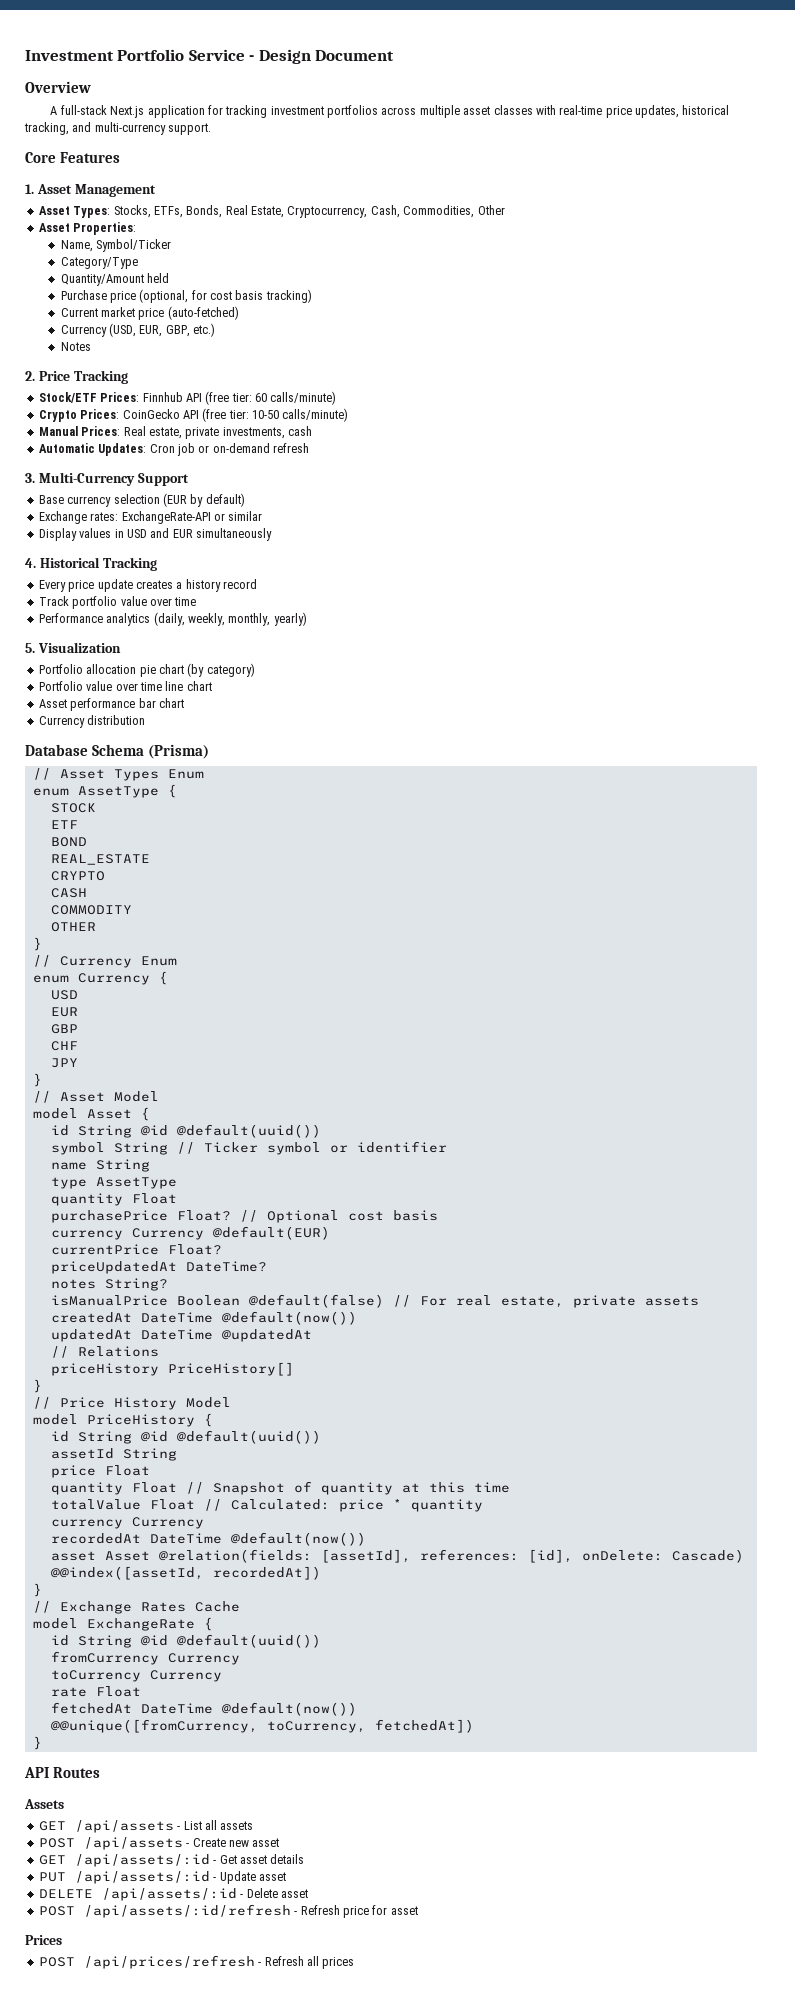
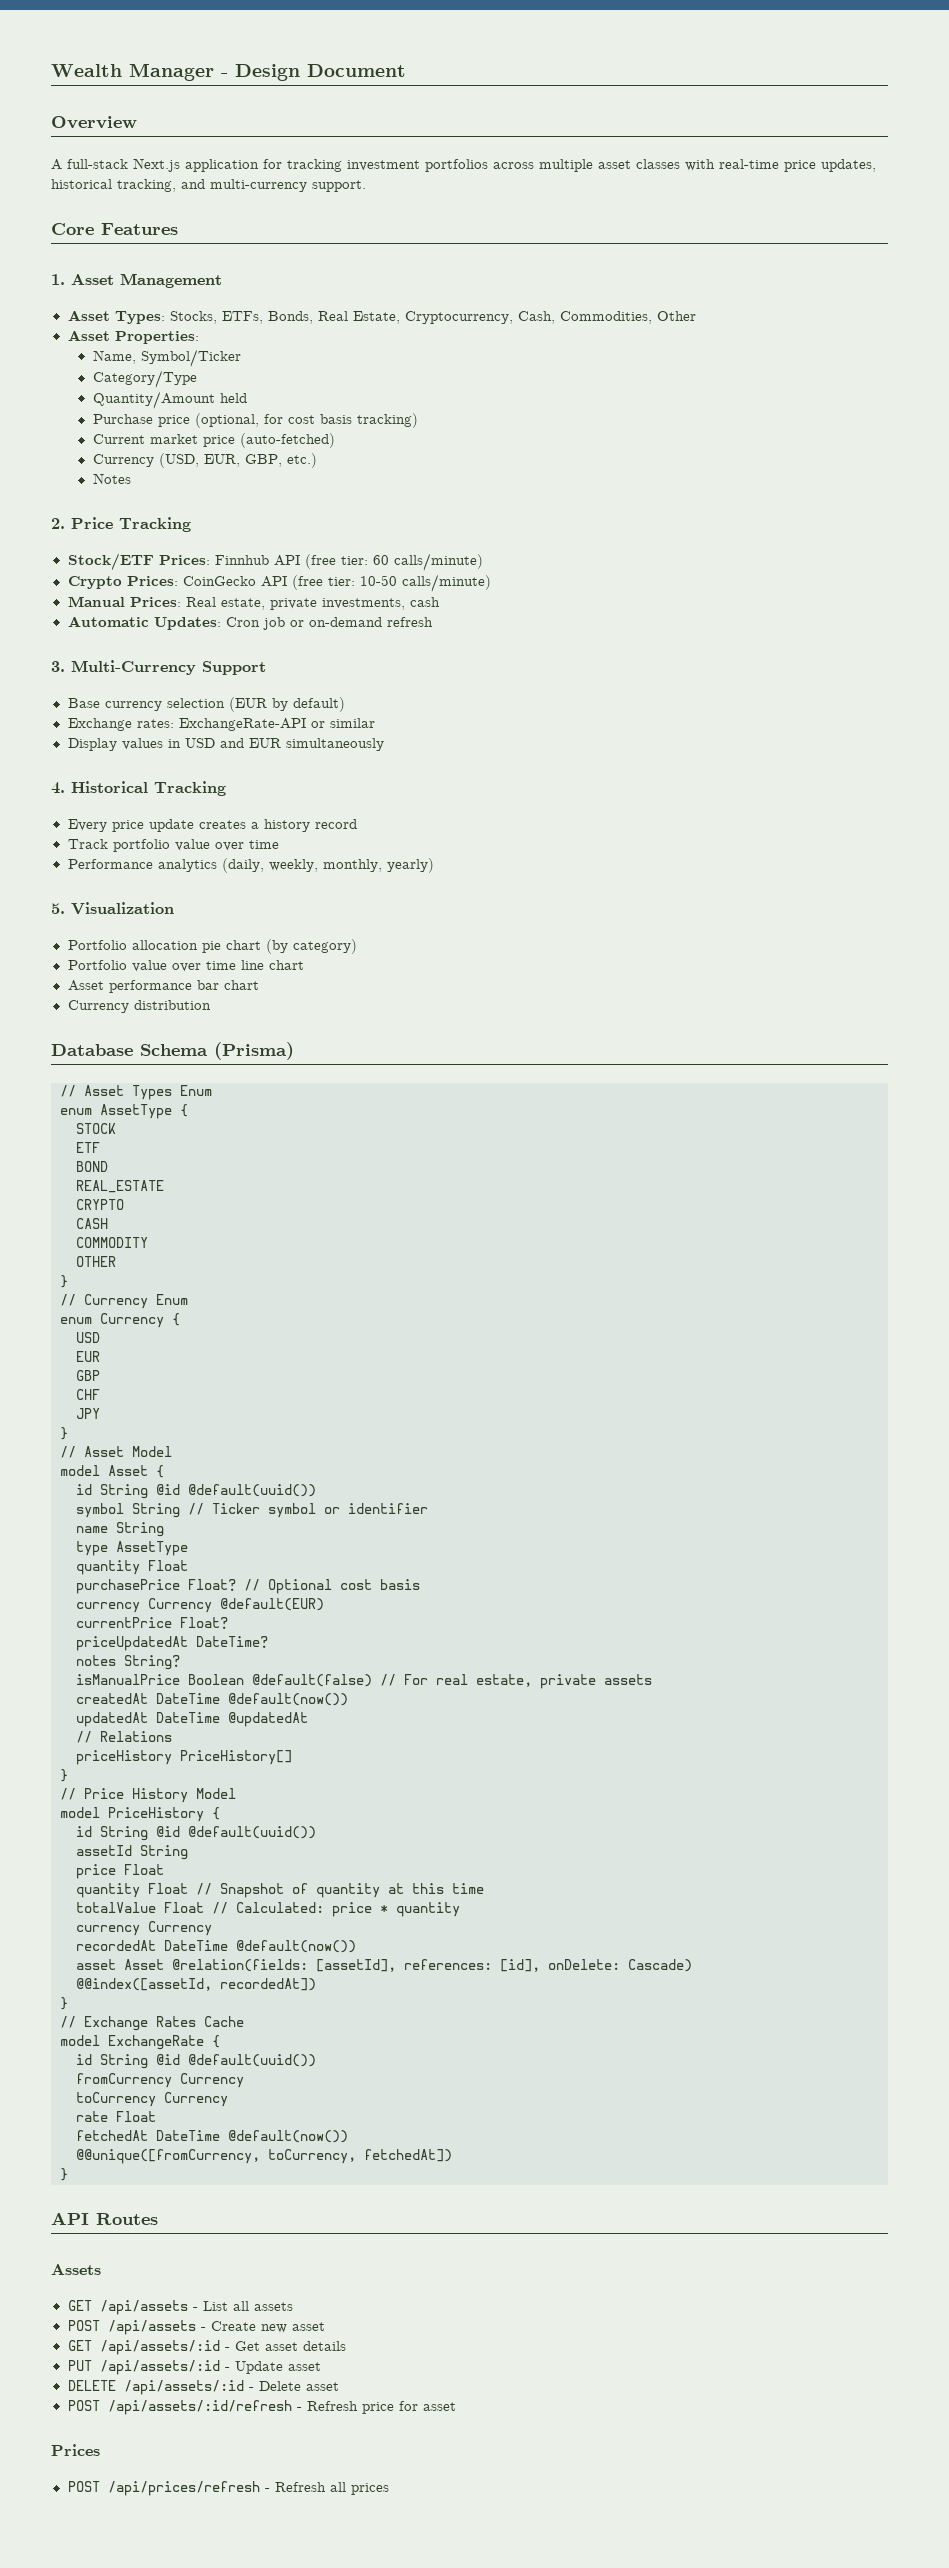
[25,49,245,61] Investment Portfolio Service -> [51,63,214,81] Wealth Manager

